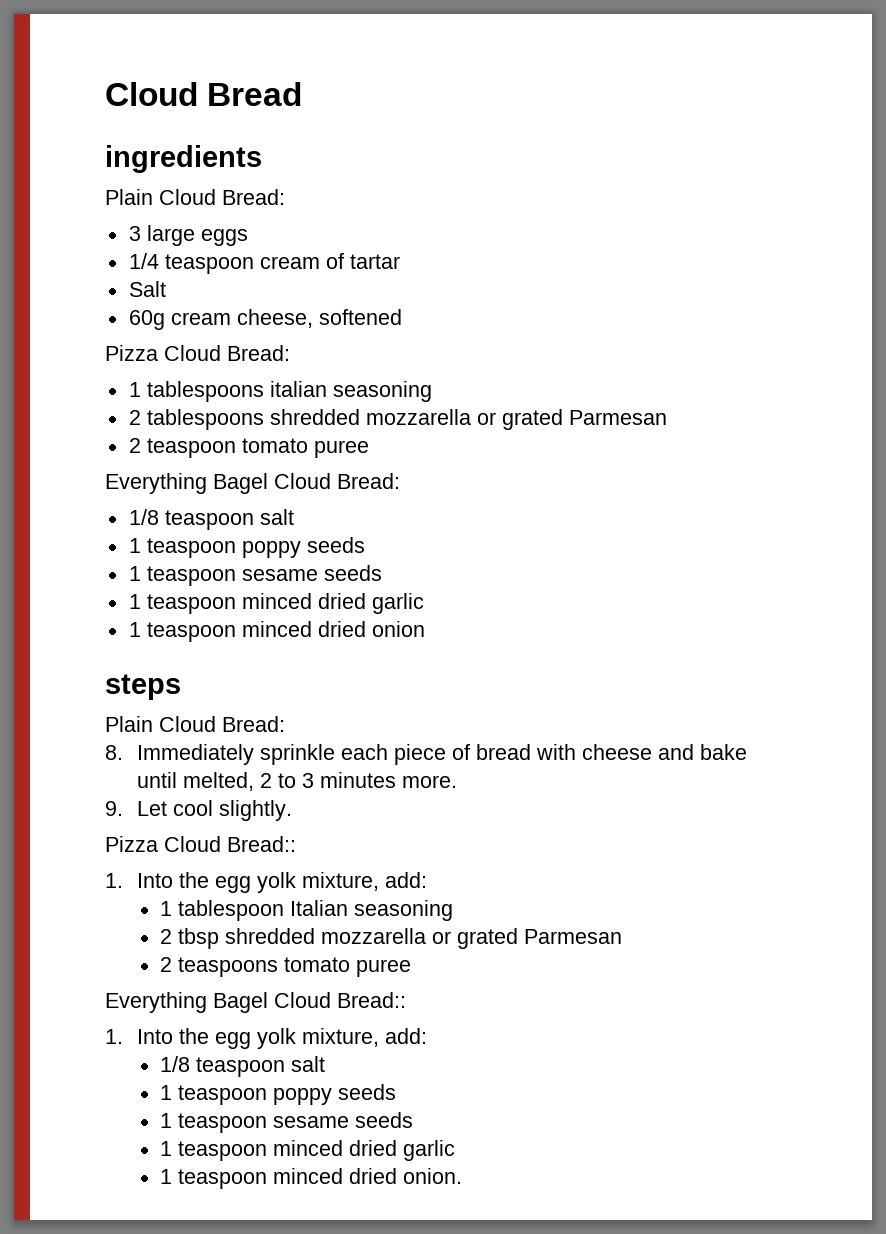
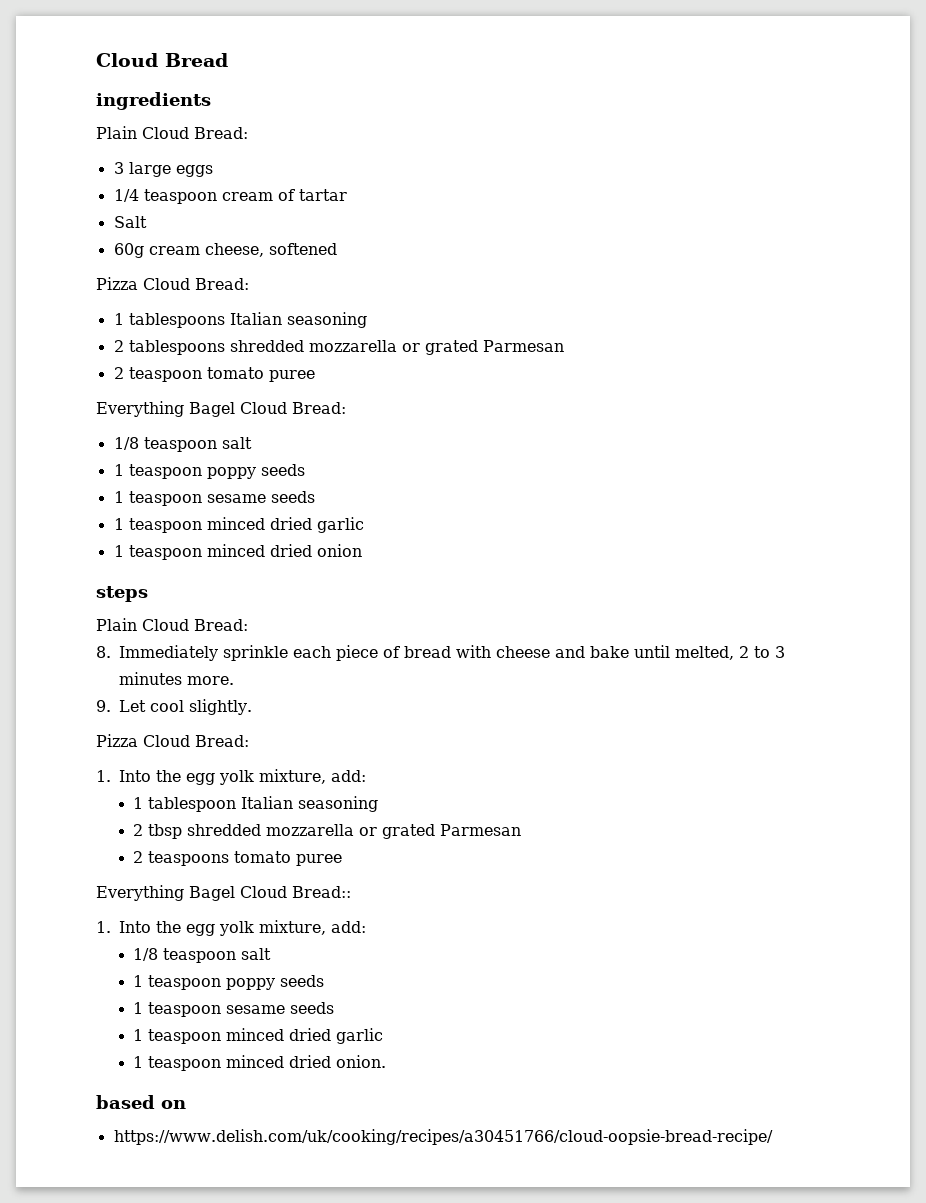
[269,381,327,397] italian -> [229,312,282,325] Italian
[227,836,296,852] Bread:: -> [195,735,249,747] Bread:
(463, 1176) none -> [96,1095,186,1109] [113,1129,773,1145] // based on // https://www.delish.com/uk/cooking/recipes/a30451766/cloud-oopsie-bread-recipe/

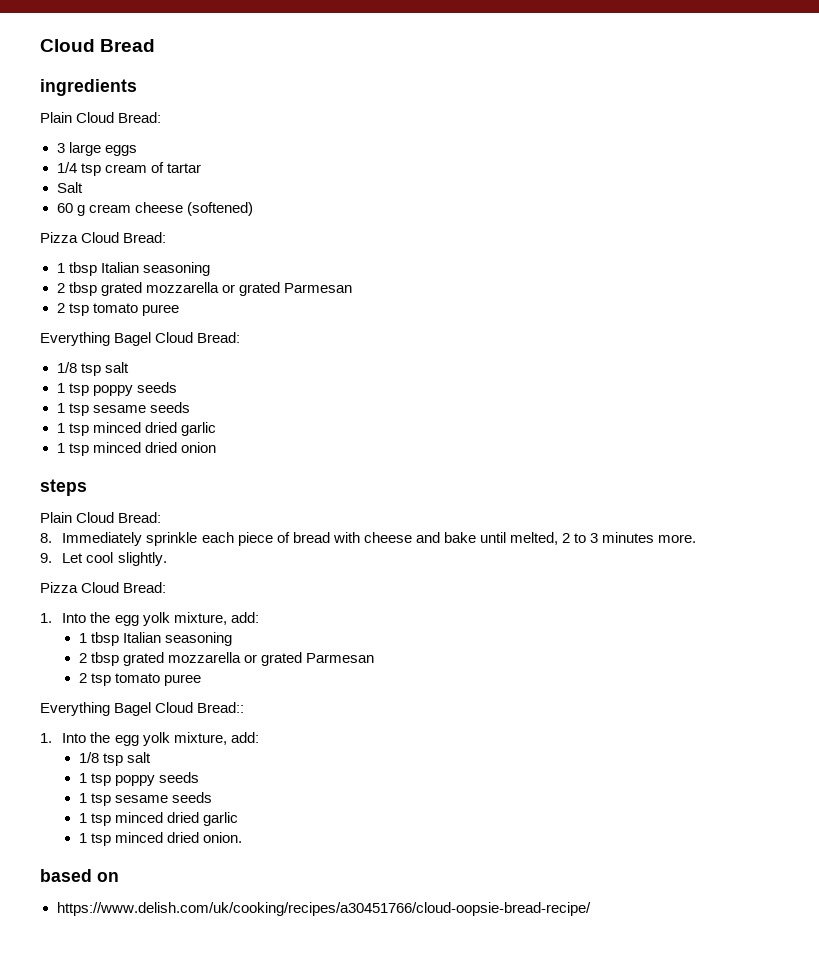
[143,189,217,204] teaspoon -> [80,163,101,176] tsp
[113,243,337,258] 60g cream cheese, softened -> [56,202,253,216] 60 g cream cheese (softened)
[128,312,367,328] [113,340,564,355] [113,367,202,382] tablespoons Italian seasoning // 2 tablespoons shredded mozzarella or grated Parmesan // 2 teaspoon -> [68,262,210,276] [56,282,352,296] [56,303,89,316] tbsp Italian seasoning // 2 tbsp grated mozzarella or grated Parmesan // 2 tsp
[143,437,252,452] [113,464,305,479] [113,491,315,506] [113,517,364,533] [113,545,202,560] teaspoon salt // 1 teaspoon poppy seeds // 1 teaspoon sesame seeds // 1 teaspoon minced dried garlic // 1 teaspoon -> [80,362,129,376] [56,382,177,396] [56,402,190,416] [56,422,216,436] [56,443,89,456] tsp salt // 1 tsp poppy seeds // 1 tsp sesame seeds // 1 tsp minced dried garlic // 1 tsp
[148,796,379,812] [133,824,522,839] [133,851,230,866] tablespoon Italian seasoning // 2 tbsp shredded mozzarella or grated Parmesan // 2 teaspoons -> [90,632,233,646] [78,652,375,666] [78,673,111,686] tbsp Italian seasoning // 2 tbsp grated mozzarella or grated Parmesan // 2 tsp
[163,948,272,963] [133,975,325,990] [133,1002,335,1017] [133,1028,384,1044] [133,1056,222,1071] teaspoon salt // 1 teaspoon poppy seeds // 1 teaspoon sesame seeds // 1 teaspoon minced dried garlic // 1 teaspoon -> [102,752,152,766] [78,772,200,786] [78,792,213,806] [78,812,239,826] [78,833,111,846] tsp salt // 1 tsp poppy seeds // 1 tsp sesame seeds // 1 tsp minced dried garlic // 1 tsp

